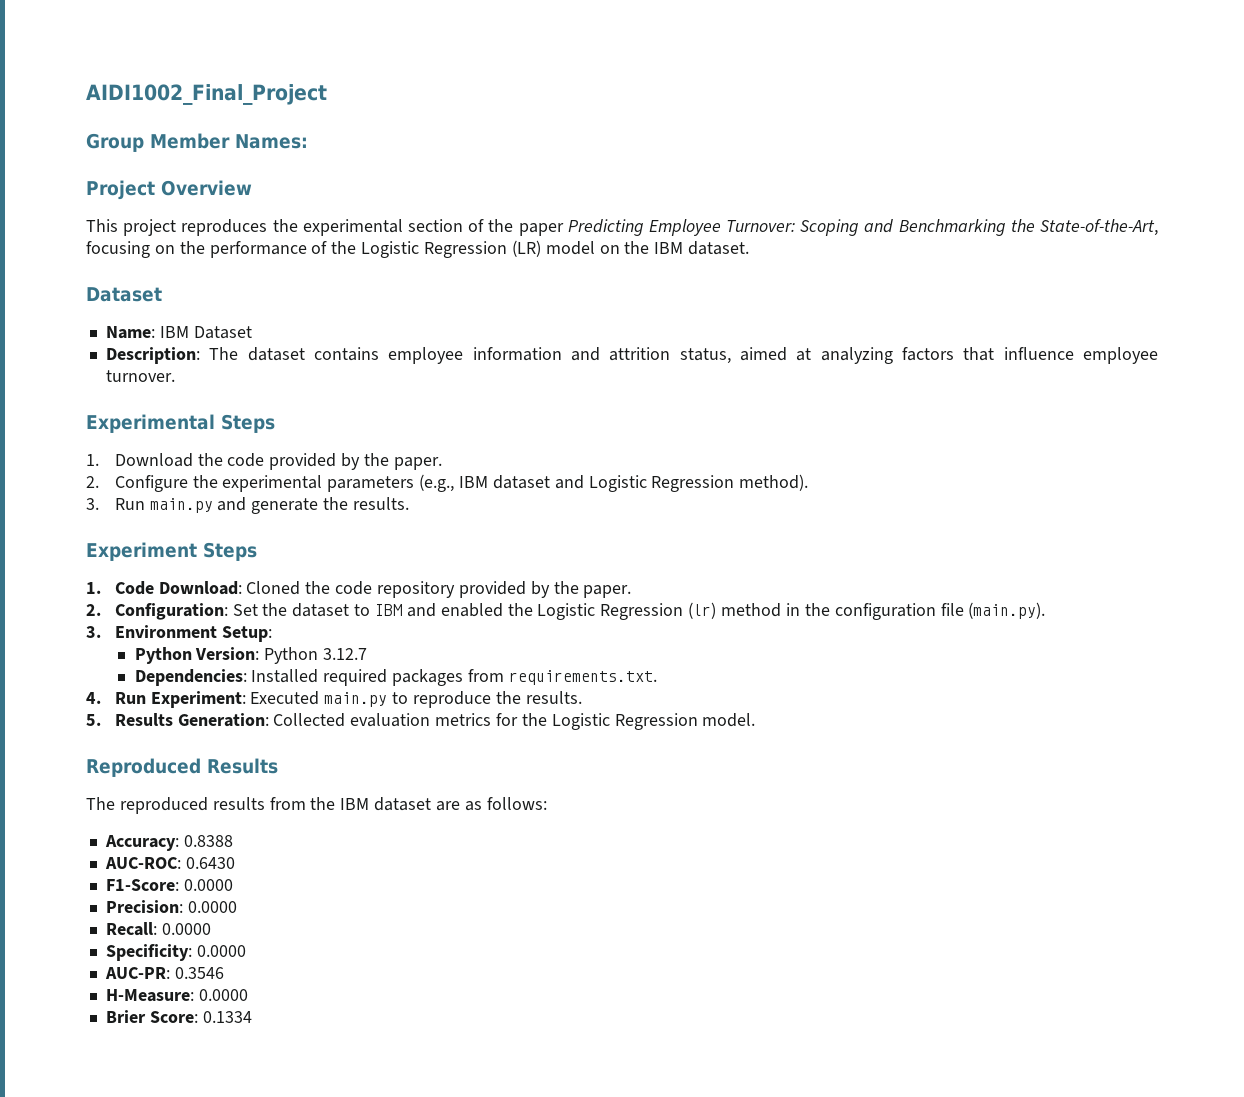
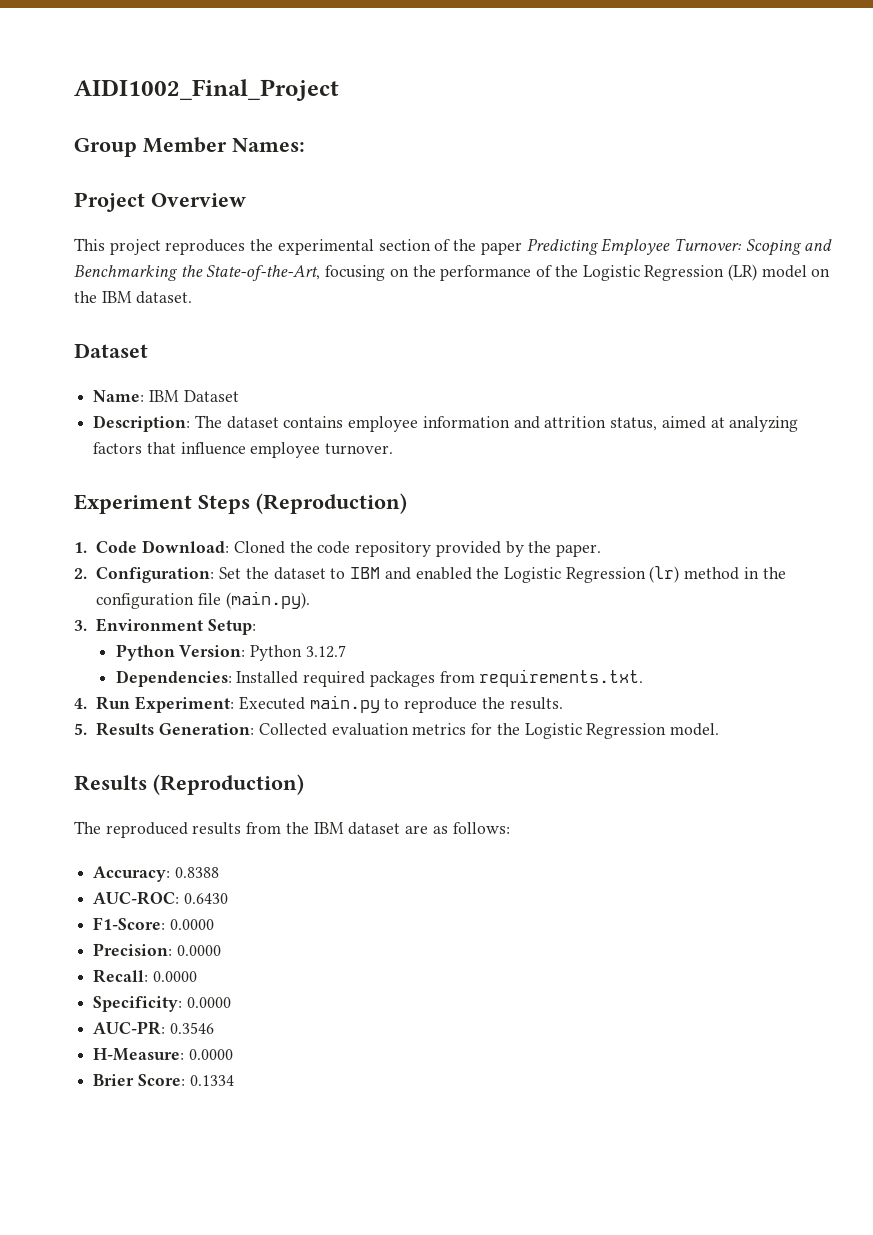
[86,414,275,433] [86,453,442,470] [86,474,809,492] [86,497,410,514] // Experimental Steps // 1. Download the code provided by the paper. // 2. Configure the experimental parameters (e.g., IBM dataset and Logistic Regression method). // 3. Run main.py and generate the results. -> (394, 449) none
(257, 551) none -> [256,493,407,514] (Reproduction)
[86,758,278,777] Reproduced Results -> [74,774,304,795] Results (Reproduction)

